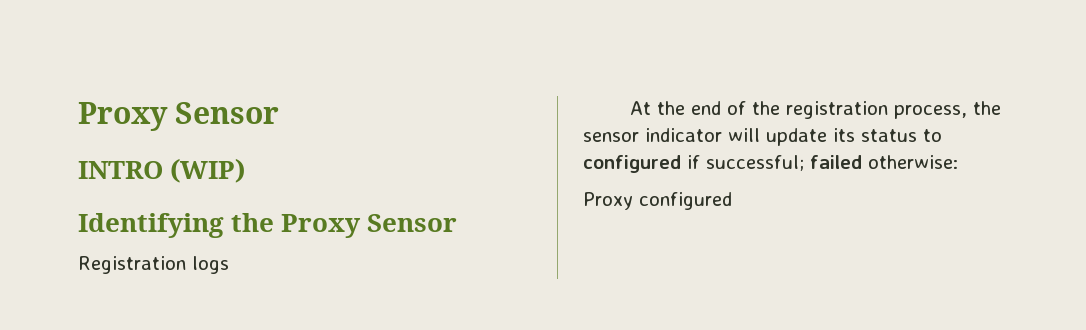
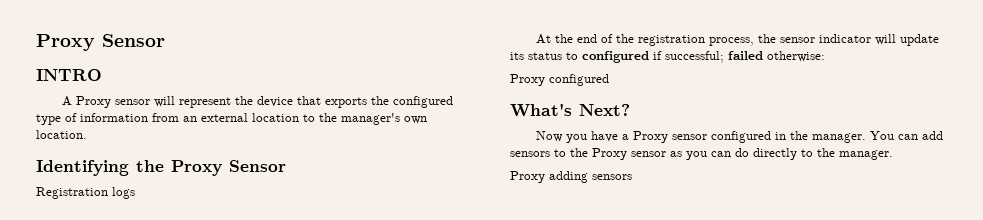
[170,158,246,183] (WIP) -> [61,96,453,108] [36,113,427,125] [36,130,87,139] // A Proxy sensor will represent the device that exports the configured type of information from an external location to the manager's own location.
(732, 201) none -> [510,103,630,117] [535,131,943,143] [510,148,893,160] [510,171,632,183] // What's Next? // Now you have a Proxy sensor configured in the manager. You can add sensors to the Proxy sensor as you can do directly to the manager. // Proxy adding sensors

